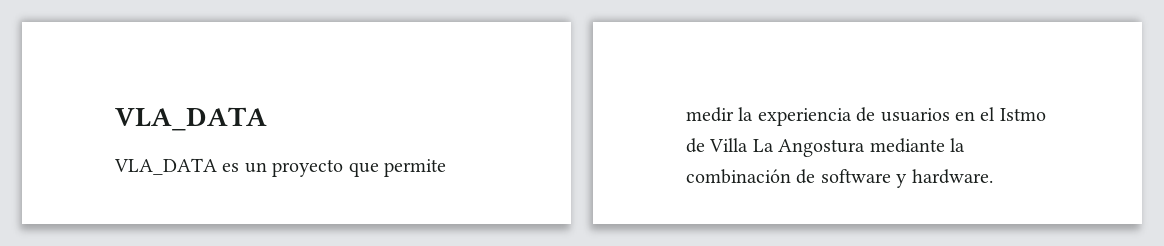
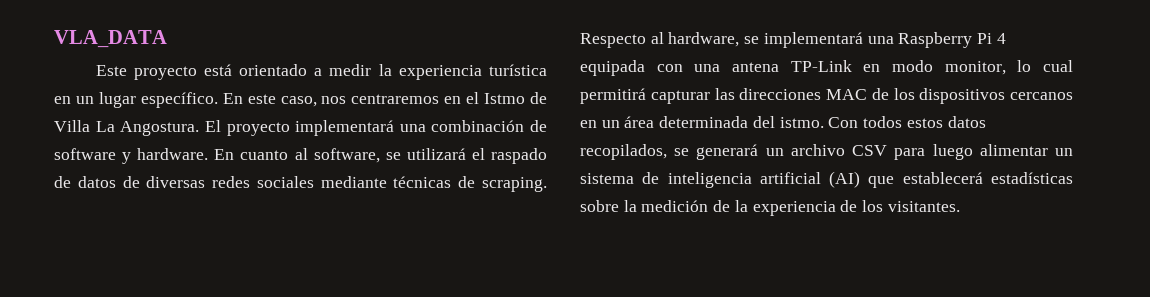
[114,158,446,177] [686,107,950,126] VLA_DATA es un proyecto que permite medir la experiencia de usuarios -> [95,64,547,80] [54,92,440,108] Este proyecto está orientado a medir la experiencia turística en un lugar específico. En este caso, nos centraremos
[778,138,965,157] Angostura mediante la -> [120,120,426,136] Angostura. El proyecto implementará una
(993, 176) none -> [214,148,547,164] [54,176,547,192] [580,32,1006,48] [580,60,1073,76] [580,88,1073,104] [580,116,986,128] [580,144,1073,160] [580,171,1073,188] [580,200,960,216] En cuanto al software, se utilizará el raspado de datos de diversas redes sociales mediante técnicas de scraping. Respecto al hardware, se implementará una Raspberry Pi 4 equipada con una antena TP-Link en modo monitor, lo cual permitirá capturar las direcciones MAC de los dispositivos cercanos en un área determinada del istmo. Con todos estos datos recopilados, se generará un archivo CSV para luego alimentar un sistema de inteligencia artificial (AI) que establecerá estadísticas sobre la medición de la experiencia de los visitantes.

